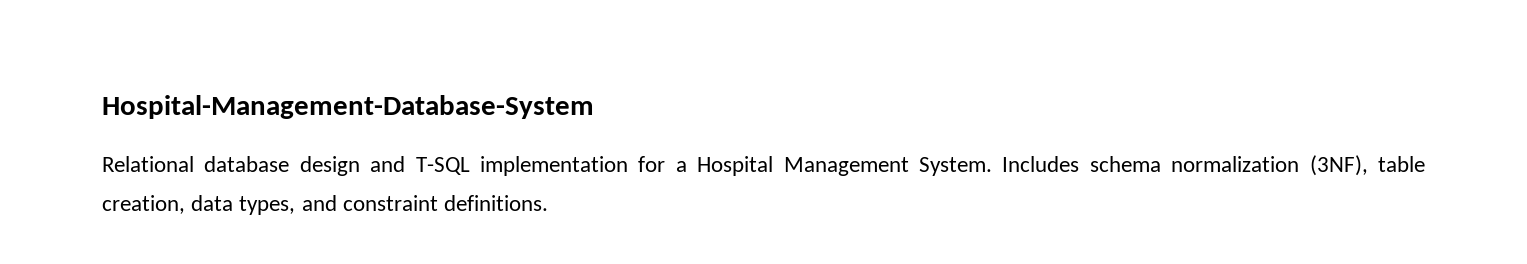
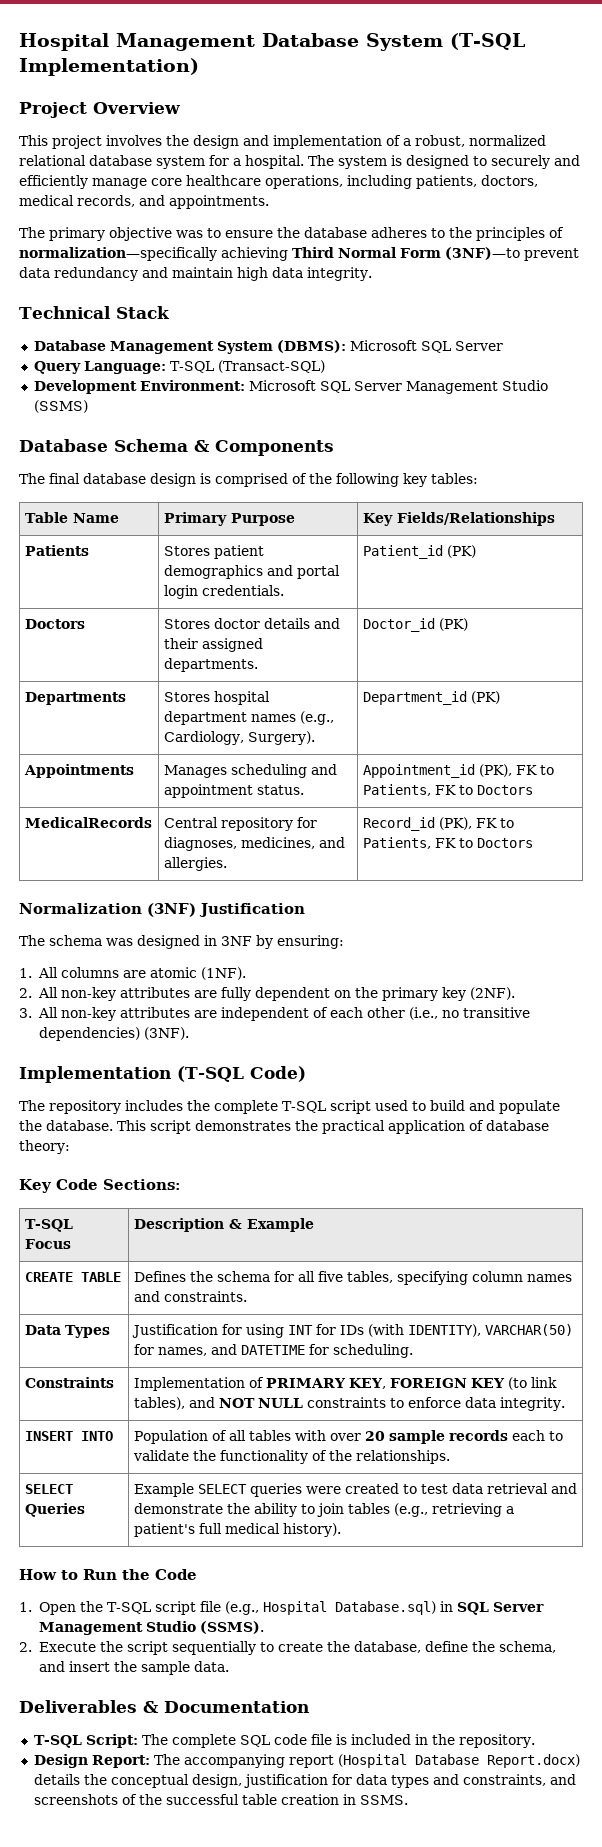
[102,95,594,119] [102,155,1425,176] [102,195,549,215] Hospital-Management-Database-System // Relational database design and T-SQL implementation for a Hospital Management System. Includes schema normalization (3NF), table creation, data types, and constraint definitions. -> [19,33,525,51] [19,58,199,76] [19,102,180,118] [19,135,546,149] [19,155,580,169] [19,175,538,189] [19,195,269,209] [19,227,564,241] [19,247,579,261] [19,267,372,281] [19,306,170,319] [33,340,503,354] [33,360,325,374] [33,380,548,394] [33,400,88,413] [19,439,334,456] [19,473,478,487] [24,512,119,523] [163,512,295,526] [362,512,555,526] [24,545,89,556] [163,545,264,559] [163,565,340,579] [163,585,284,599] [362,545,476,559] [24,619,85,629] [163,618,340,629] [163,638,263,652] [163,658,258,672] [362,618,468,632] [24,692,126,705] [163,691,270,705] [163,711,334,725] [163,731,315,745] [362,691,500,705] [23,764,134,778] [163,764,337,778] [163,784,304,798] [362,764,554,778] [362,784,533,796] [24,817,152,828] [163,817,317,831] [163,837,345,851] [163,857,227,871] [362,817,514,831] [362,837,533,849] [19,903,305,917] [19,935,344,949] [19,967,246,980] [19,987,515,1001] [19,1007,530,1021] [38,1027,189,1041] [19,1066,306,1083] [19,1100,560,1114] [19,1120,549,1134] [19,1140,70,1154] [19,1179,181,1193] [24,1219,73,1232] [24,1239,71,1249] [133,1218,314,1232] [24,1272,121,1282] [133,1271,572,1285] [133,1291,247,1302] [24,1325,110,1338] [131,1324,573,1338] [133,1344,413,1358] [24,1377,114,1388] [133,1377,557,1391] [133,1397,565,1411] [24,1431,113,1441] [133,1430,563,1444] [132,1450,450,1464] [24,1484,73,1494] [24,1503,85,1517] [133,1483,577,1497] [133,1503,514,1517] [133,1523,341,1537] [19,1569,197,1580] [19,1601,544,1615] [38,1621,264,1635] [19,1641,556,1655] [38,1661,229,1675] [19,1700,309,1713] [33,1734,535,1748] [33,1754,580,1768] [33,1774,576,1788] [33,1794,408,1805] Hospital Management Database System (T-SQL Implementation) // Project Overview // This project involves the design and implementation of a robust, normalized relational database system for a hospital. The system is designed to securely and efficiently manage core healthcare operations, including patients, doctors, medical records, and appointments. // The primary objective was to ensure the database adheres to the principles of normalization—specifically achieving Third Normal Form (3NF)—to prevent data redundancy and maintain high data integrity. // Technical Stack // Database Management System (DBMS): Microsoft SQL Server // Query Language: T-SQL (Transact-SQL) // Development Environment: Microsoft SQL Server Management Studio (SSMS) // Database Schema & Components // The final database design is comprised of the following key tables: // Table Name | Primary Purpose | Key Fields/Relationships // Patients | Stores patient demographics and portal login credentials. | Patient_id (PK) // Doctors | Stores doctor details and their assigned departments. | Doctor_id (PK) // Departments | Stores hospital department names (e.g., Cardiology, Surgery). | Department_id (PK) // Appointments | Manages scheduling and appointment status. | Appointment_id (PK), FK to Patients, FK to Doctors // MedicalRecords | Central repository for diagnoses, medicines, and allergies. | Record_id (PK), FK to Patients, FK to Doctors // Normalization (3NF) Justification // The schema was designed in 3NF by ensuring: // 1. All columns are atomic (1NF). // 2. All non-key attributes are fully dependent on the primary key (2NF). // 3. All non-key attributes are independent of each other (i.e., no transitive dependencies) (3NF). // Implementation (T-SQL Code) // The repository includes the complete T-SQL script used to build and populate the database. This script demonstrates the practical application of database theory: // Key Code Sections: // T-SQL Focus | Description & Example // CREATE TABLE | Defines the schema for all five tables, specifying column names and constraints. // Data Types | Justification for using INT for IDs (with IDENTITY), VARCHAR(50) for names, and DATETIME for scheduling. // Constraints | Implementation of PRIMARY KEY, FOREIGN KEY (to link tables), and NOT NULL constraints to enforce data integrity. // INSERT INTO | Population of all tables with over 20 sample records each to validate the functionality of the relationships. // SELECT Queries | Example SELECT queries were created to test data retrieval and demonstrate the ability to join tables (e.g., retrieving a patient's full medical history). // How to Run the Code // 1. Open the T-SQL script file (e.g., Hospital Database.sql) in SQL Server Management Studio (SSMS). // 2. Execute the script sequentially to create the database, define the schema, and insert the sample data. // Deliverables & Documentation // T-SQL Script: The complete SQL code file is included in the repository. // Design Report: The accompanying report (Hospital Database Report.docx) details the conceptual design, justification for data types and constraints, and screenshots of the successful table creation in SSMS.

